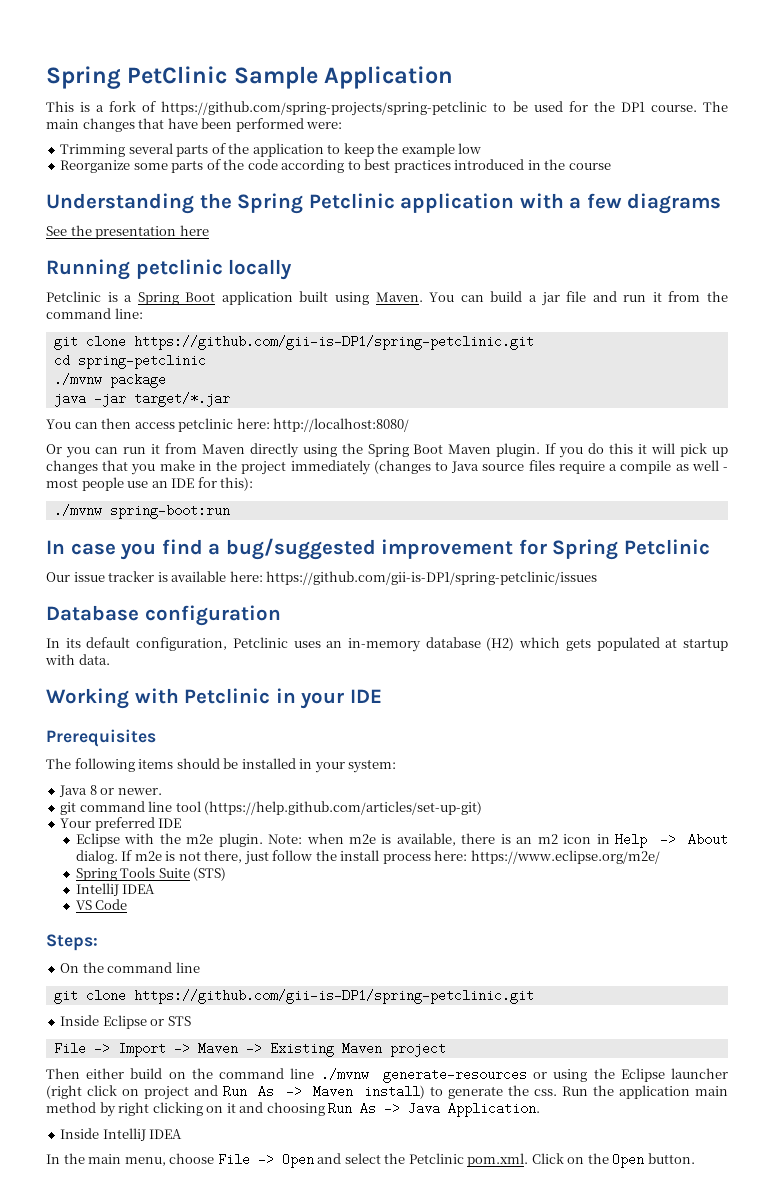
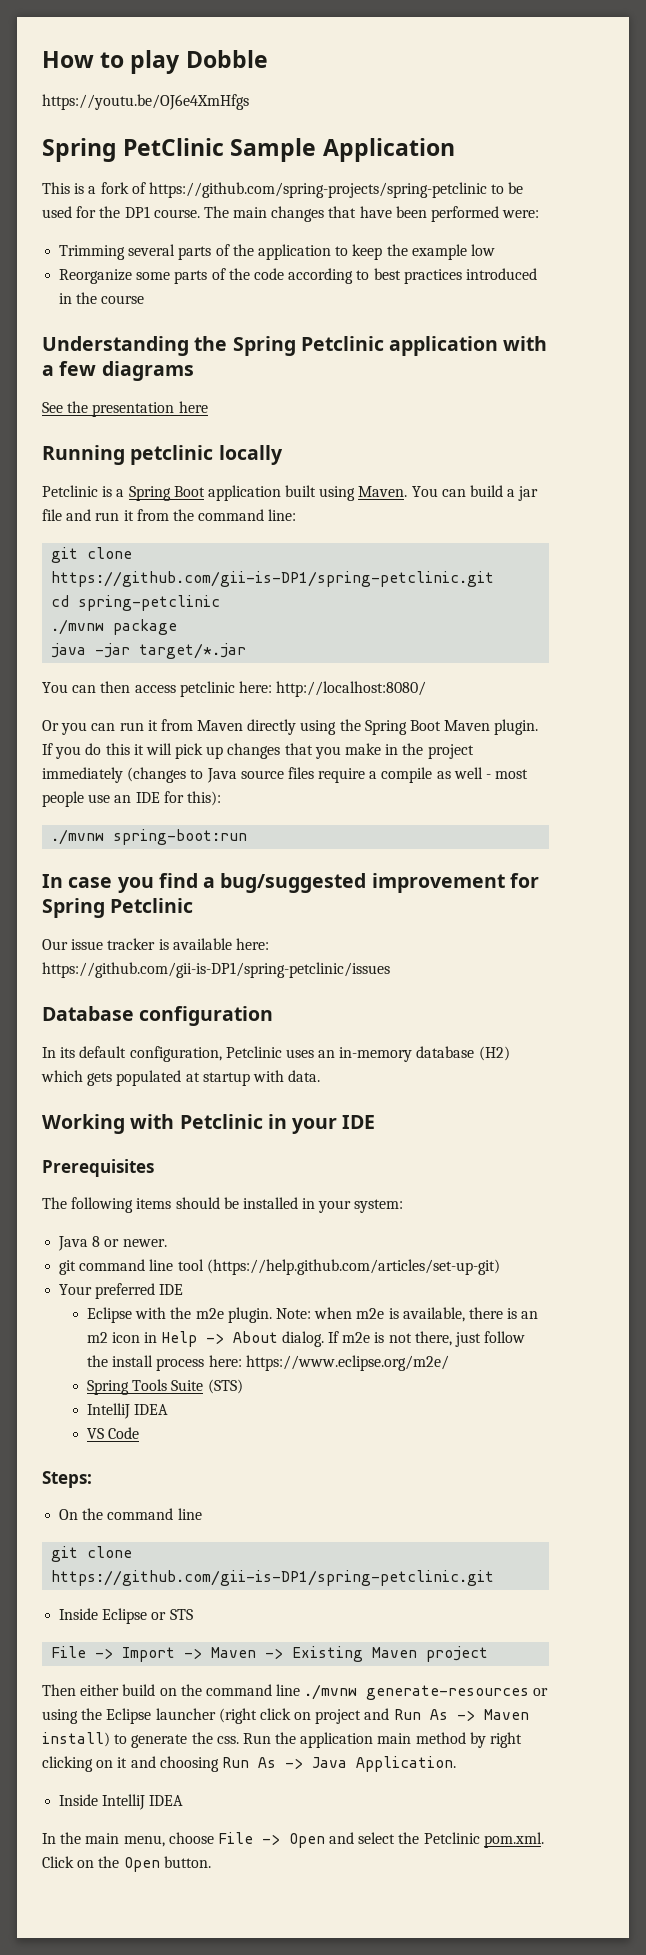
(46, 77) none -> [42,50,268,74] [42,94,249,110] How to play Dobble // https://youtu.be/OJ6e4XmHfgs //

